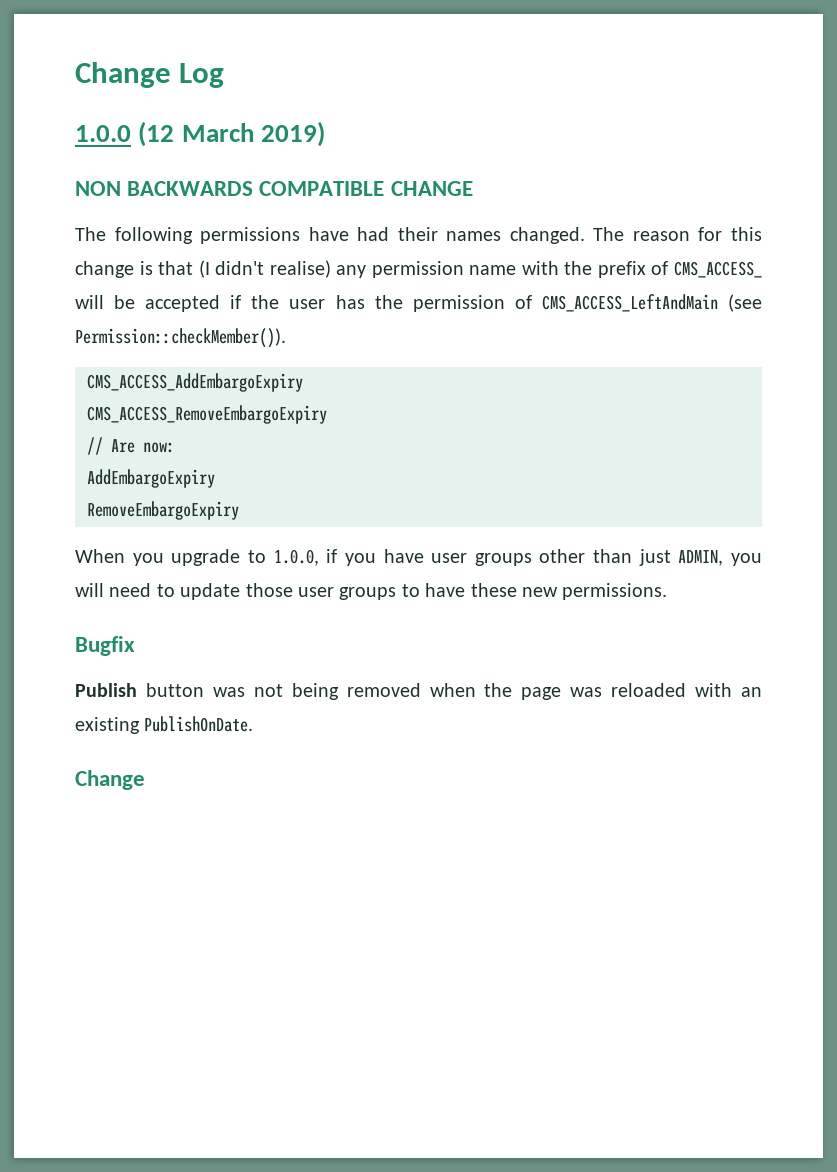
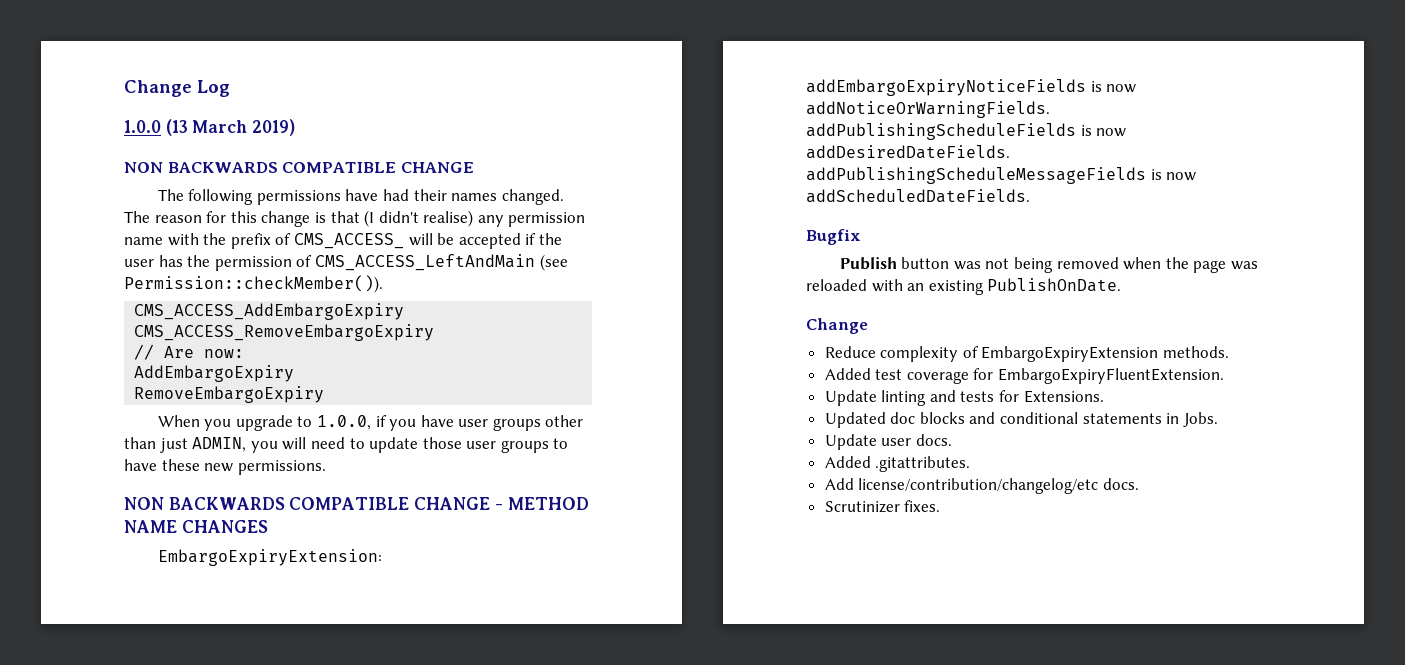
[138,121,175,147] (12 -> [165,119,188,136] (13
(668, 591) none -> [124,497,589,510] [124,520,268,533] [157,549,382,566] [806,79,1137,96] [806,101,1050,118] [806,123,1127,140] [806,145,1010,159] [806,167,1197,184] [806,189,1030,203] // NON BACKWARDS COMPATIBLE CHANGE - METHOD NAME CHANGES // EmbargoExpiryExtension: addEmbargoExpiryNoticeFields is now addNoticeOrWarningFields. addPublishingScheduleFields is now addDesiredDateFields. addPublishingScheduleMessageFields is now addScheduledDateFields.
(145, 780) none -> [824,346,1230,362] [824,368,1225,384] [824,390,1104,406] [824,412,1218,428] [824,434,952,450] [824,456,971,472] [824,478,1139,494] [824,500,941,513] // Reduce complexity of EmbargoExpiryExtension methods. // Added test coverage for EmbargoExpiryFluentExtension. // Update linting and tests for Extensions. // Updated doc blocks and conditional statements in Jobs. // Update user docs. // Added .gitattributes. // Add license/contribution/changelog/etc docs. // Scrutinizer fixes.

